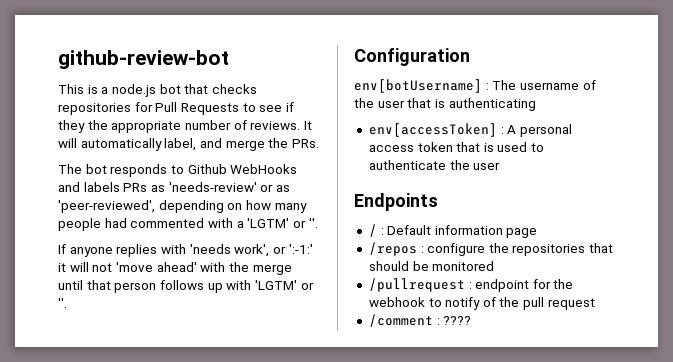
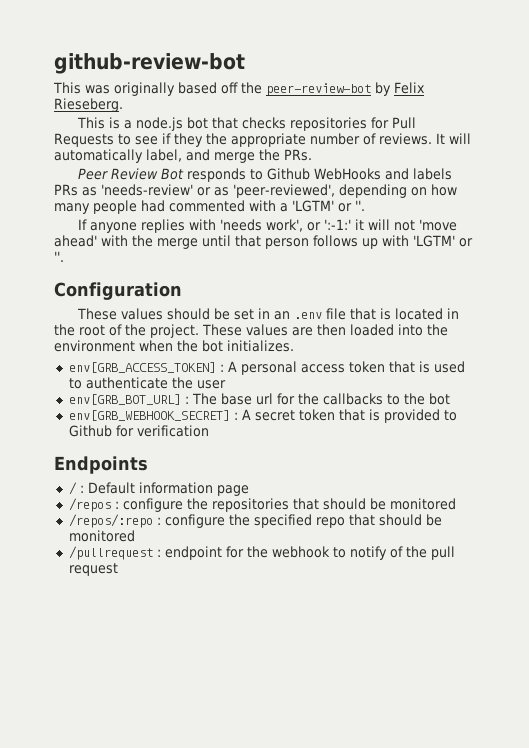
(229, 59) none -> [53,82,425,96] [54,98,123,112] // This was originally based off the peer-review-bot by Felix Rieseberg.
[58,164,107,174] The bot -> [77,168,184,180] Peer Review Bot
[354,79,596,93] [354,98,536,111] [368,123,497,137] env[botUsername] : The username of the user that is authenticating // env[accessToken] -> [76,308,459,320] [54,324,448,338] [54,340,294,352] [68,362,216,373] These values should be set in an .env file that is located in the root of the project. These values are then loaded into the environment when the bot initializes. // env[GRB_ACCESS_TOKEN]
(501, 166) none -> [68,393,450,405] [68,409,457,423] [68,425,209,437] // env[GRB_BOT_URL] : The base url for the callbacks to the bot // env[GRB_WEBHOOK_SECRET] : A secret token that is provided to Github for verification
(495, 266) none -> [68,514,442,528] [68,530,135,542] // /repos/:repo : configure the specified repo that should be monitored
[368,314,472,327] // /comment : ???? -> (118, 569) none

